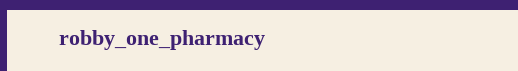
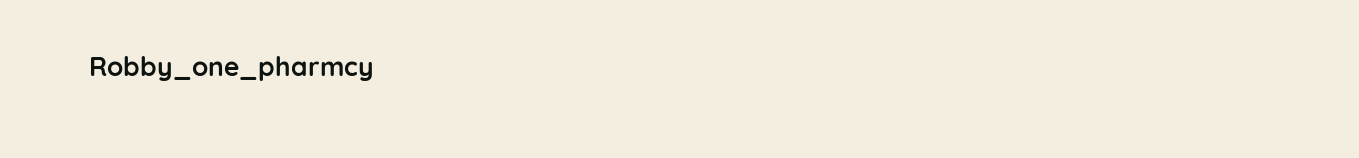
[59,30,265,50] robby_one_pharmacy -> [89,56,374,81] Robby_one_pharmcy

